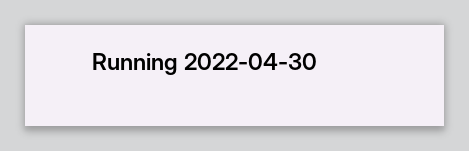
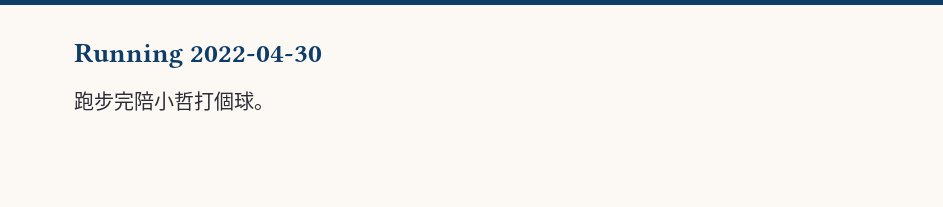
(318, 61) none -> [74,91,274,111] // 跑步完陪小哲打個球。

